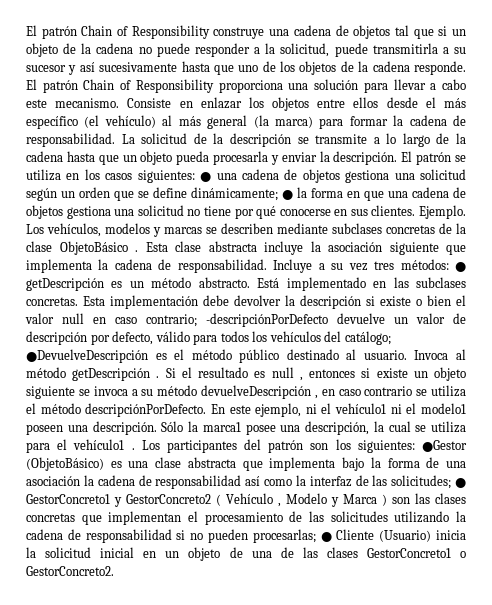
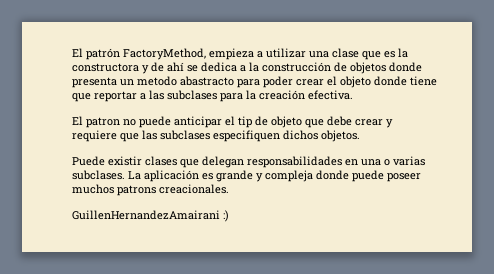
[26,25,466,39] [26,43,466,57] [26,61,466,75] [26,79,467,93] [26,97,467,111] [26,115,467,129] [26,133,466,147] [26,151,467,165] [26,169,467,183] [26,187,466,201] [26,205,466,219] [26,223,466,237] [26,241,466,255] [26,259,466,273] [26,277,466,291] [26,295,466,309] [25,313,466,327] [26,331,391,345] [26,349,466,363] [26,367,466,381] [26,385,466,399] [26,403,466,417] [26,421,466,435] [26,439,468,453] [26,457,467,471] [26,475,466,489] [26,493,466,507] [26,511,467,525] [26,529,467,543] [26,547,466,561] [26,566,114,576] El patrón Chain of Responsibility construye una cadena de objetos tal que si un objeto de la cadena no puede responder a la solicitud, puede transmitirla a su sucesor y así sucesivamente hasta que uno de los objetos de la cadena responde. El patrón Chain of Responsibility proporciona una solución para llevar a cabo este mecanismo. Consiste en enlazar los objetos entre ellos desde el más específico (el vehículo) al más general (la marca) para formar la cadena de responsabilidad. La solicitud de la descripción se transmite a lo largo de la cadena hasta que un objeto pueda procesarla y enviar la descripción. El patrón se utiliza en los casos siguientes: ● una cadena de objetos gestiona una solicitud según un orden que se define dinámicamente; ● la forma en que una cadena de objetos gestiona una solicitud no tiene por qué conocerse en sus clientes. Ejemplo. Los vehículos, modelos y marcas se describen mediante subclases concretas de la clase ObjetoBásico . Esta clase abstracta incluye la asociación siguiente que implementa la cadena de responsabilidad. Incluye a su vez tres métodos: ● getDescripción es un método abstracto. Está implementado en las subclases concretas. Esta implementación debe devolver la descripción si existe o bien el valor null en caso contrario; -descripciónPorDefecto devuelve un valor de descripción por defecto, válido para todos los vehículos del catálogo; ●DevuelveDescripción es el método público destinado al usuario. Invoca al método getDescripción . Si el resultado es null , entonces si existe un objeto siguiente se invoca a su método devuelveDescripción , en caso contrario se utiliza el método descripciónPorDefecto. En este ejemplo, ni el vehículo1 ni el modelo1 poseen una descripción. Sólo la marca1 posee una descripción, la cual se utiliza para el vehículo1 . Los participantes del patrón son los siguientes: ●Gestor (ObjetoBásico) es una clase abstracta que implementa bajo la forma de una asociación la cadena de responsabilidad así como la interfaz de las solicitudes; ● GestorConcreto1 y GestorConcreto2 ( Vehículo , Modelo y Marca ) son las clases concretas que implementan el procesamiento de las solicitudes utilizando la cadena de responsabilidad si no pueden procesarlas; ● Cliente (Usuario) inicia la solicitud inicial en un objeto de una de las clases GestorConcreto1 o GestorConcreto2. -> [72,48,408,60] [72,62,422,74] [72,76,437,88] [72,90,353,102] [72,116,393,128] [72,130,360,142] [72,156,425,168] [72,170,421,182] [72,184,229,196] [72,210,229,222] El patrón FactoryMethod, empieza a utilizar una clase que es la constructora y de ahí se dedica a la construcción de objetos donde presenta un metodo abastracto para poder crear el objeto donde tiene que reportar a las subclases para la creación efectiva. // El patron no puede anticipar el tip de objeto que debe crear y requiere que las subclases especifiquen dichos objetos. // Puede existir clases que delegan responsabilidades en una o varias subclases. La aplicación es grande y compleja donde puede poseer muchos patrons creacionales. // GuillenHernandezAmairani :)

